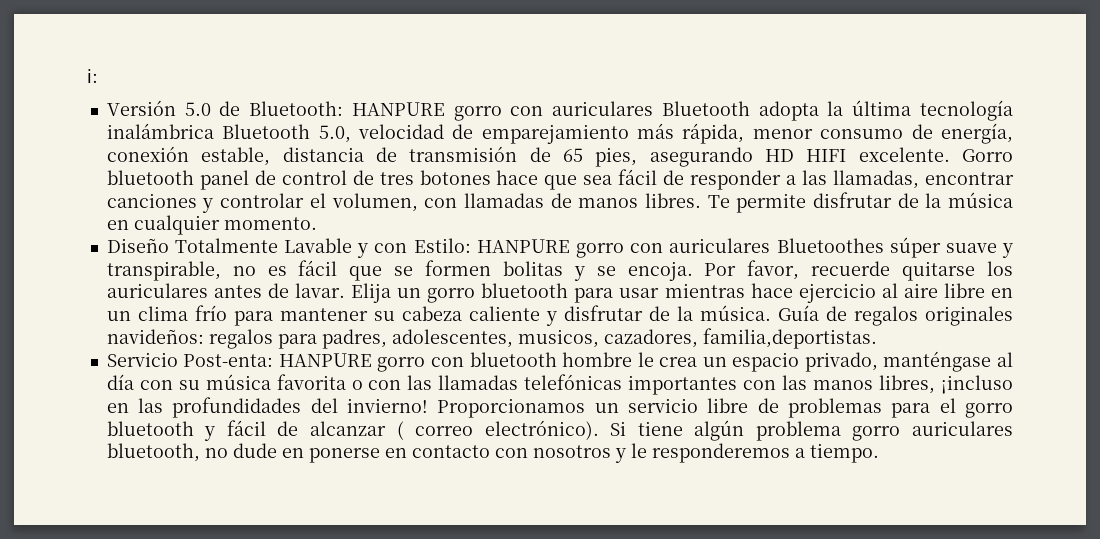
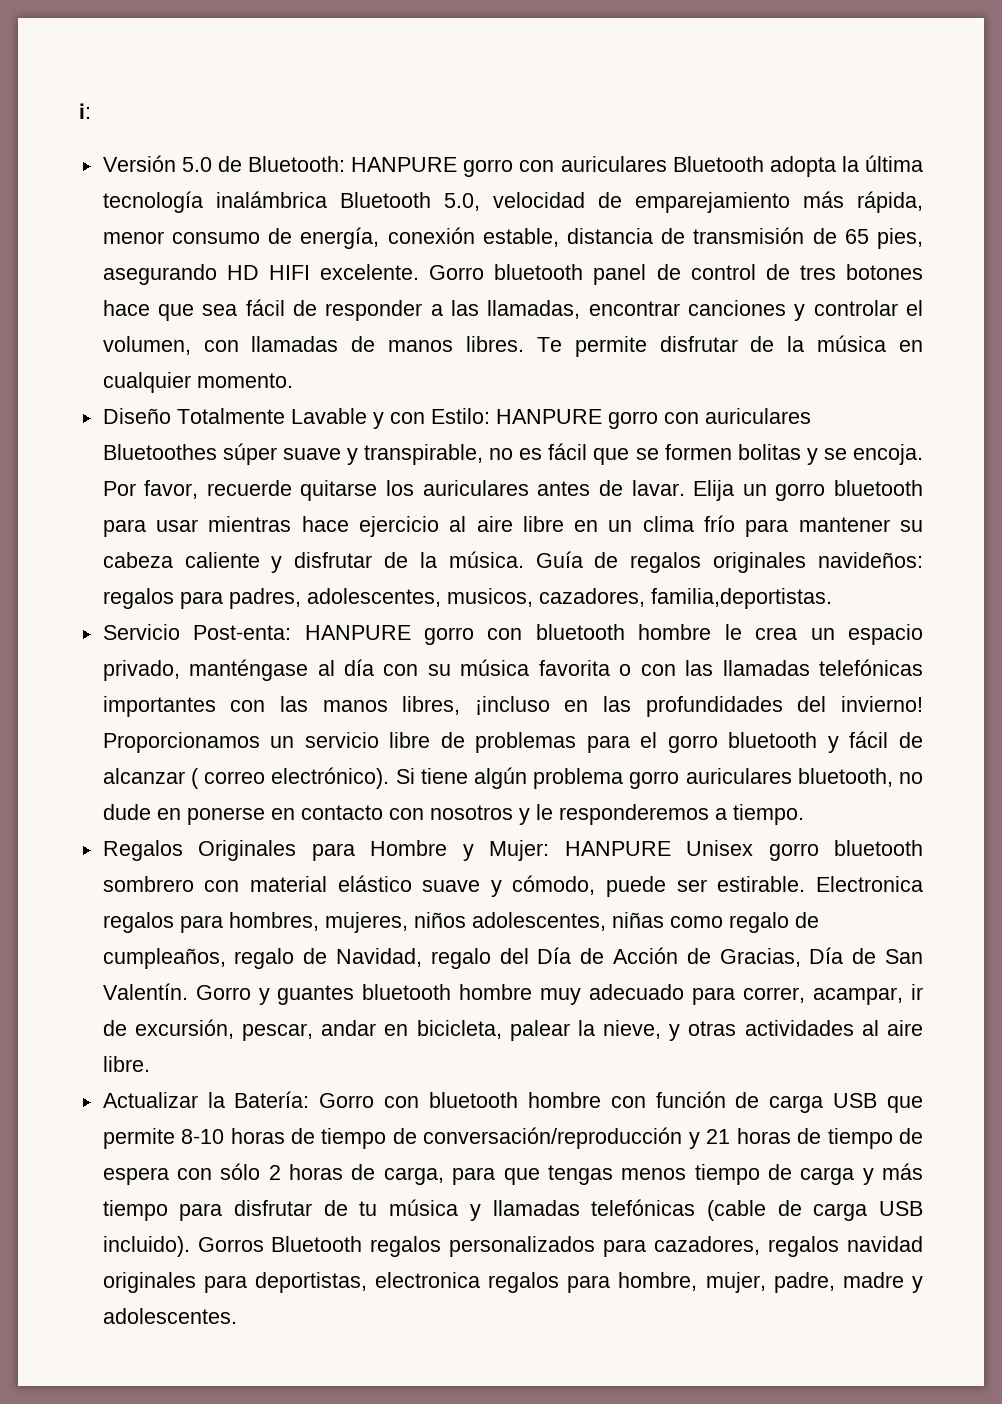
(879, 453) none -> [102,840,924,861] [102,875,923,897] [102,912,819,933] [102,947,924,969] [102,983,924,1005] [102,1019,923,1041] [102,1056,150,1072] [102,1091,923,1113] [102,1127,923,1149] [102,1163,924,1185] [102,1199,923,1221] [102,1236,924,1257] [102,1272,923,1293] [102,1308,237,1324] // Regalos Originales para Hombre y Mujer: HANPURE Unisex gorro bluetooth sombrero con material elástico suave y cómodo, puede ser estirable. Electronica regalos para hombres, mujeres, niños adolescentes, niñas como regalo de cumpleaños, regalo de Navidad, regalo del Día de Acción de Gracias, Día de San Valentín. Gorro y guantes bluetooth hombre muy adecuado para correr, acampar, ir de excursión, pescar, andar en bicicleta, palear la nieve, y otras actividades al aire libre. // Actualizar la Batería: Gorro con bluetooth hombre con función de carga USB que permite 8-10 horas de tiempo de conversación/reproducción y 21 horas de tiempo de espera con sólo 2 horas de carga, para que tengas menos tiempo de carga y más tiempo para disfrutar de tu música y llamadas telefónicas (cable de carga USB incluido). Gorros Bluetooth regalos personalizados para cazadores, regalos navidad originales para deportistas, electronica regalos para hombre, mujer, padre, madre y adolescentes.

